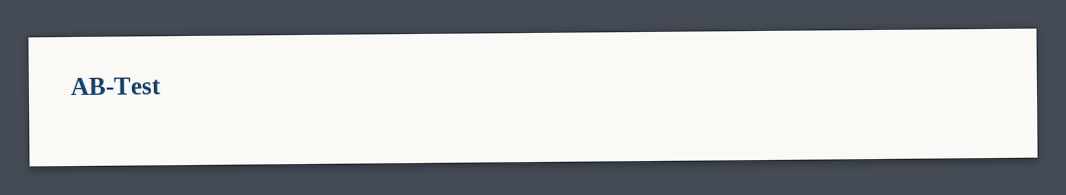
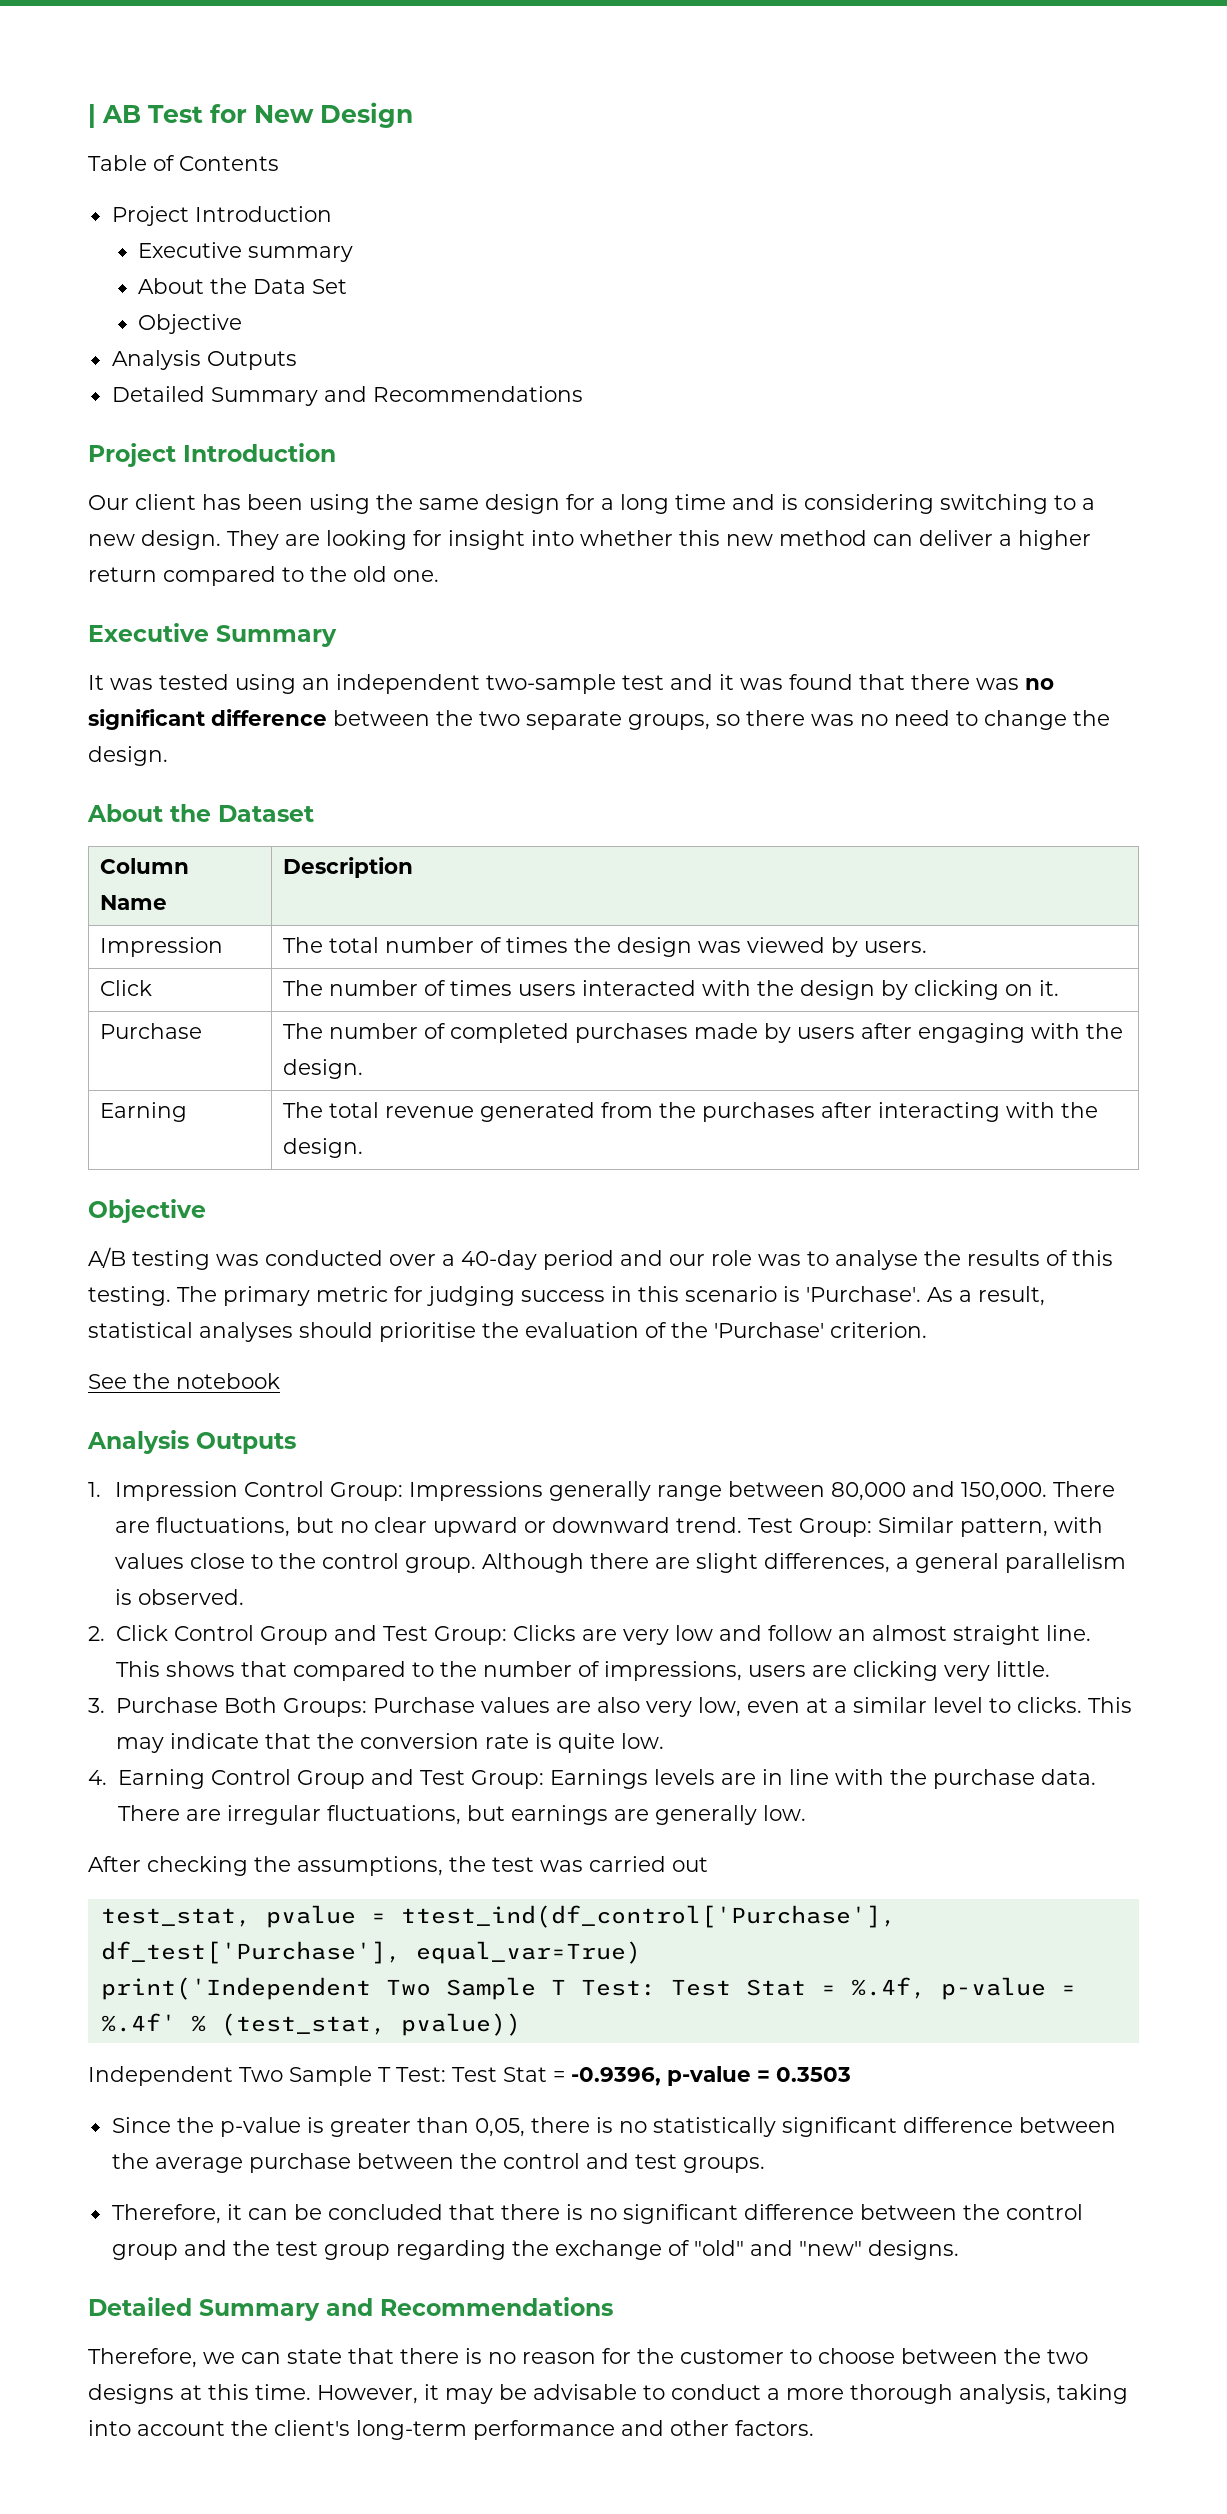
[70,77,161,96] AB-Test -> [88,102,413,128] [88,155,279,171] [111,206,332,226] [138,242,354,262] [138,278,348,294] [138,314,243,334] [111,350,297,370] [111,386,583,406] [88,443,336,467] [88,494,1095,514] [88,530,1091,550] [88,566,439,586] [88,623,337,647] [88,674,1054,694] [88,709,1110,730] [88,746,168,766] [87,804,314,822] [100,858,190,874] [100,895,168,910] [283,857,414,878] [100,937,224,957] [283,937,928,957] [100,980,153,996] [283,980,1060,1000] [100,1023,203,1039] [283,1023,1124,1043] [283,1059,364,1079] [100,1102,188,1122] [283,1102,1099,1122] [283,1138,364,1158] [88,1199,206,1223] [88,1247,1113,1270] [88,1286,1045,1306] [88,1322,927,1342] [88,1373,280,1389] [87,1430,296,1454] [88,1481,1115,1501] [114,1517,1103,1537] [114,1553,1126,1573] [114,1589,244,1605] [88,1625,1091,1645] [115,1661,1050,1681] [88,1697,1132,1717] [115,1733,664,1753] [88,1769,1096,1789] [117,1805,806,1825] [88,1856,708,1876] [100,1905,896,1928] [100,1941,641,1964] [100,1977,1076,2000] [100,2013,521,2036] [88,2066,851,2086] [111,2117,1116,2137] [111,2153,765,2173] [111,2204,1083,2224] [111,2240,959,2260] [88,2297,613,2321] [88,2348,1088,2368] [88,2384,1128,2404] [88,2420,814,2440] | AB Test for New Design // Table of Contents // Project Introduction // Executive summary // About the Data Set // Objective // Analysis Outputs // Detailed Summary and Recommendations // Project Introduction // Our client has been using the same design for a long time and is considering switching to a new design. They are looking for insight into whether this new method can deliver a higher return compared to the old one. // Executive Summary // It was tested using an independent two-sample test and it was found that there was no significant difference between the two separate groups, so there was no need to change the design. // About the Dataset // Column Name | Description // Impression | The total number of times the design was viewed by users. // Click | The number of times users interacted with the design by clicking on it. // Purchase | The number of completed purchases made by users after engaging with the design. // Earning | The total revenue generated from the purchases after interacting with the design. // Objective // A/B testing was conducted over a 40-day period and our role was to analyse the results of this testing. The primary metric for judging success in this scenario is 'Purchase'. As a result, statistical analyses should prioritise the evaluation of the 'Purchase' criterion. // See the notebook // Analysis Outputs // 1. Impression Control Group: Impressions generally range between 80,000 and 150,000. There are fluctuations, but no clear upward or downward trend. Test Group: Similar pattern, with values close to the control group. Although there are slight differences, a general parallelism is observed. // 2. Click Control Group and Test Group: Clicks are very low and follow an almost straight line. This shows that compared to the number of impressions, users are clicking very little. // 3. Purchase Both Groups: Purchase values are also very low, even at a similar level to clicks. This may indicate that the conversion rate is quite low. // 4. Earning Control Group and Test Group: Earnings levels are in line with the purchase data. There are irregular fluctuations, but earnings are generally low. // After checking the assumptions, the test was carried out // test_stat, pvalue = ttest_ind(df_control['Purchase'], df_test['Purchase'], equal_var=True) // print('Independent Two Sample T Test: Test Stat = %.4f, p-value = %.4f' % (test_stat, pvalue)) // Independent Two Sample T Test: Test Stat = -0.9396, p-value = 0.3503 // Since the p-value is greater than 0,05, there is no statistically significant difference between the average purchase between the control and test groups. // Therefore, it can be concluded that there is no significant difference between the control group and the test group regarding the exchange of "old" and "new" designs. // Detailed Summary and Recommendations // Therefore, we can state that there is no reason for the customer to choose between the two designs at this time. However, it may be advisable to conduct a more thorough analysis, taking into account the client's long-term performance and other factors.

